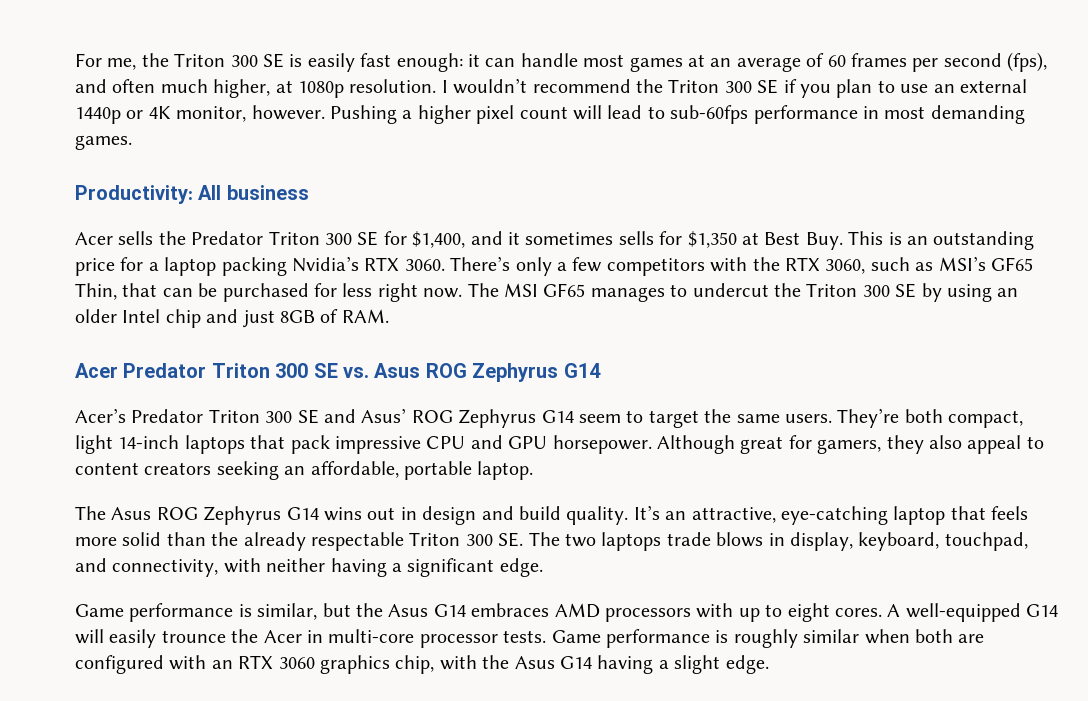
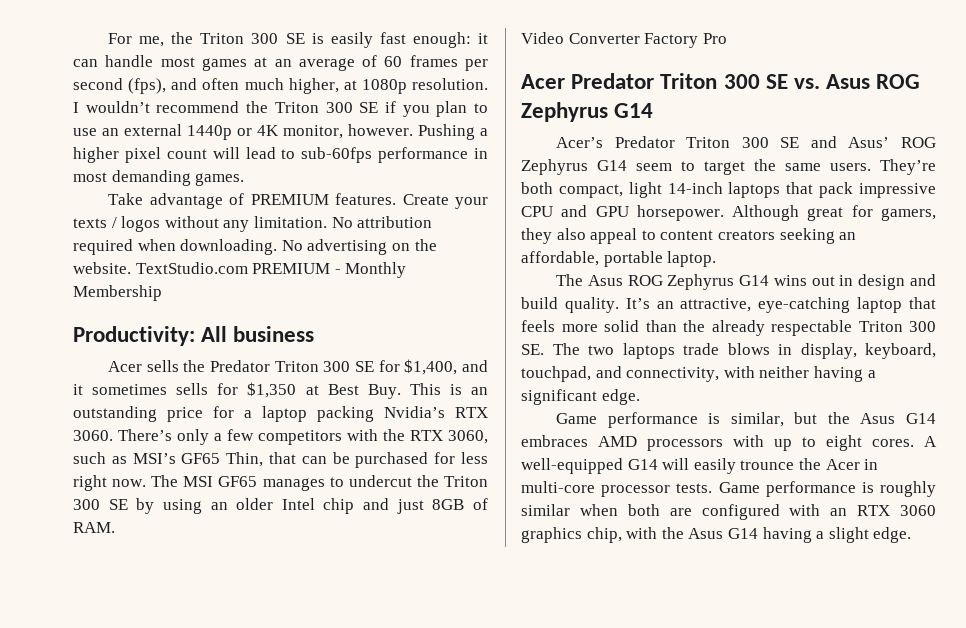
(132, 142) none -> [108,193,488,209] [73,216,433,232] [73,239,437,255] [73,262,407,278] [73,285,162,301] // Take advantage of PREMIUM features. Create your texts / logos without any limitation. No attribution required when downloading. No advertising on the website. TextStudio.com PREMIUM - Monthly Membership
(389, 316) none -> [521,32,727,48] // Video Converter Factory Pro

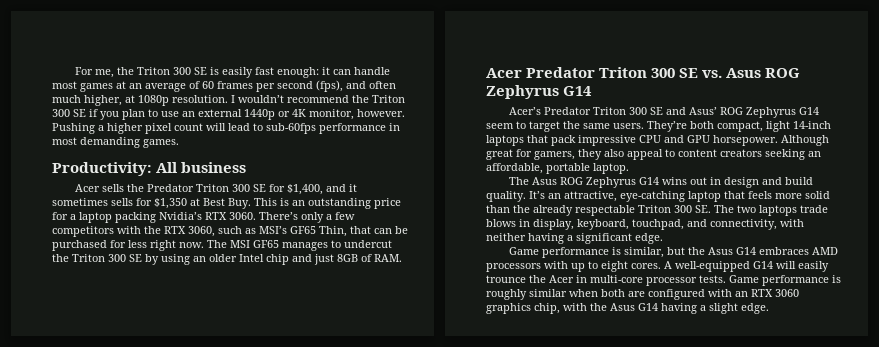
[108,193,488,209] [73,216,433,232] [73,239,437,255] [73,262,407,278] [73,285,162,301] // Take advantage of PREMIUM features. Create your texts / logos without any limitation. No attribution required when downloading. No advertising on the website. TextStudio.com PREMIUM - Monthly Membership -> (179, 143) none
[521,32,727,48] // Video Converter Factory Pro -> (402, 258) none

